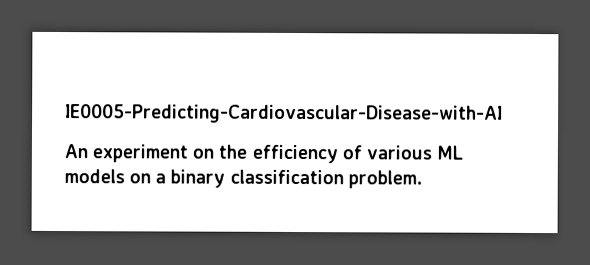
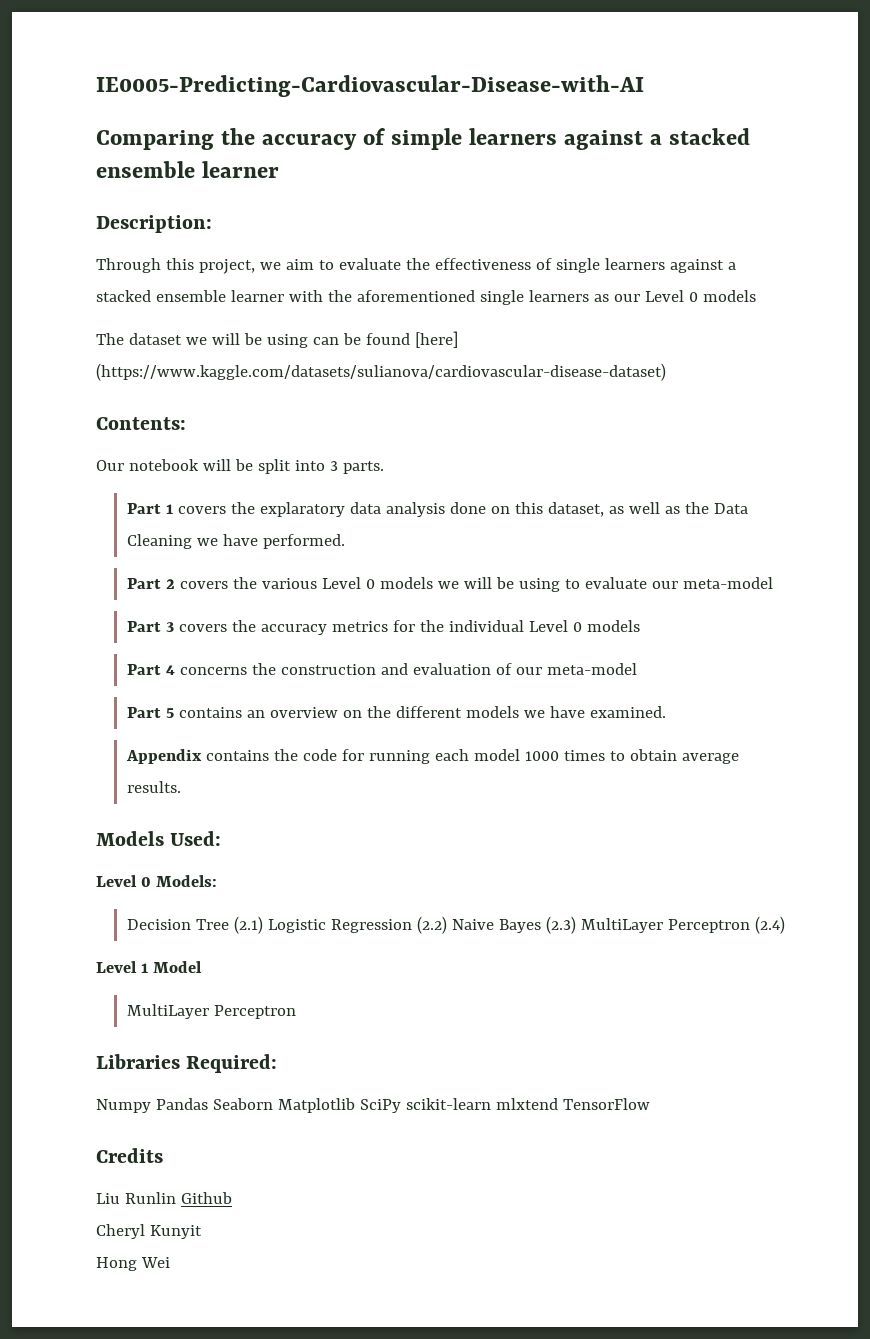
[64,144,463,164] [64,169,422,189] An experiment on the efficiency of various ML models on a binary classification problem. -> [96,128,751,150] [96,161,280,178] [96,215,212,233] [96,258,736,274] [96,290,756,305] [96,331,458,348] [96,363,666,381] [96,417,186,430] [96,459,384,474] [127,502,749,517] [127,534,346,549] [127,577,774,592] [127,620,641,635] [127,663,638,675] [127,706,667,718] [126,749,740,764] [127,781,182,793] [96,831,222,846] [96,875,217,887] [127,916,786,934] [96,961,202,973] [127,1004,297,1019] [96,1054,278,1073] [96,1098,650,1113] [96,1148,163,1163] [96,1192,232,1204] [96,1224,202,1239] [96,1257,170,1271] Comparing the accuracy of simple learners against a stacked ensemble learner // Description: // Through this project, we aim to evaluate the effectiveness of single learners against a stacked ensemble learner with the aforementioned single learners as our Level 0 models // The dataset we will be using can be found [here] (https://www.kaggle.com/datasets/sulianova/cardiovascular-disease-dataset) // Contents: // Our notebook will be split into 3 parts. // Part 1 covers the explaratory data analysis done on this dataset, as well as the Data Cleaning we have performed. // Part 2 covers the various Level 0 models we will be using to evaluate our meta-model // Part 3 covers the accuracy metrics for the individual Level 0 models // Part 4 concerns the construction and evaluation of our meta-model // Part 5 contains an overview on the different models we have examined. // Appendix contains the code for running each model 1000 times to obtain average results. // Models Used: // Level 0 Models: // Decision Tree (2.1) Logistic Regression (2.2) Naive Bayes (2.3) MultiLayer Perceptron (2.4) // Level 1 Model // MultiLayer Perceptron // Libraries Required: // Numpy Pandas Seaborn Matplotlib SciPy scikit-learn mlxtend TensorFlow // Credits // Liu Runlin Github // Cheryl Kunyit // Hong Wei

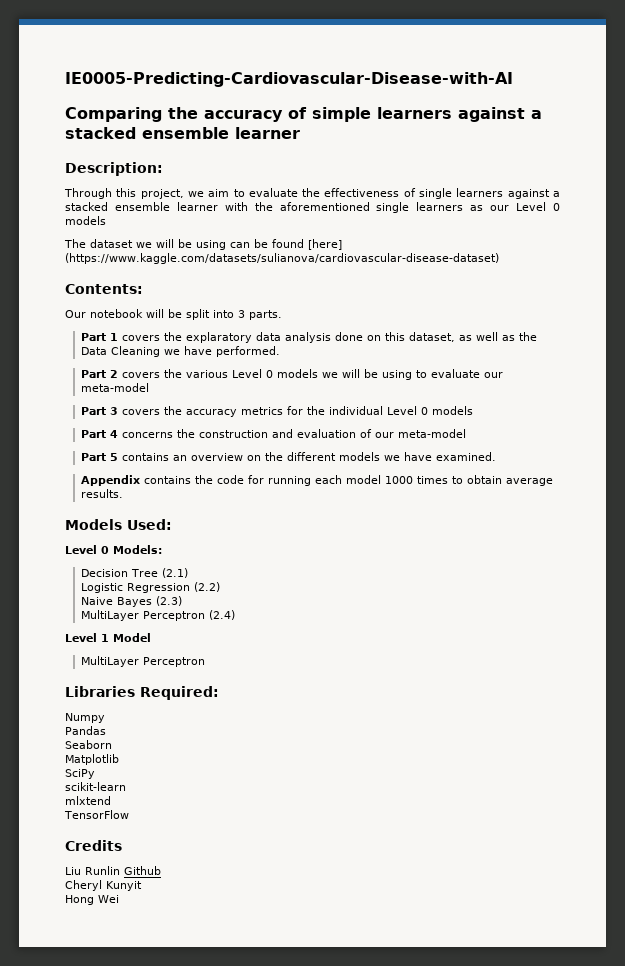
(264, 925) none -> (189, 573) //
(448, 925) none -> (221, 587) //
(577, 925) none -> (183, 601) //
(151, 1106) none -> (105, 718) //
(208, 1104) none -> (106, 730) //
(273, 1104) none -> (112, 744) //
(355, 1105) none -> (119, 759) //
(401, 1106) none -> (95, 774) //
(491, 1104) none -> (126, 786) //
(558, 1104) none -> (111, 800) //

